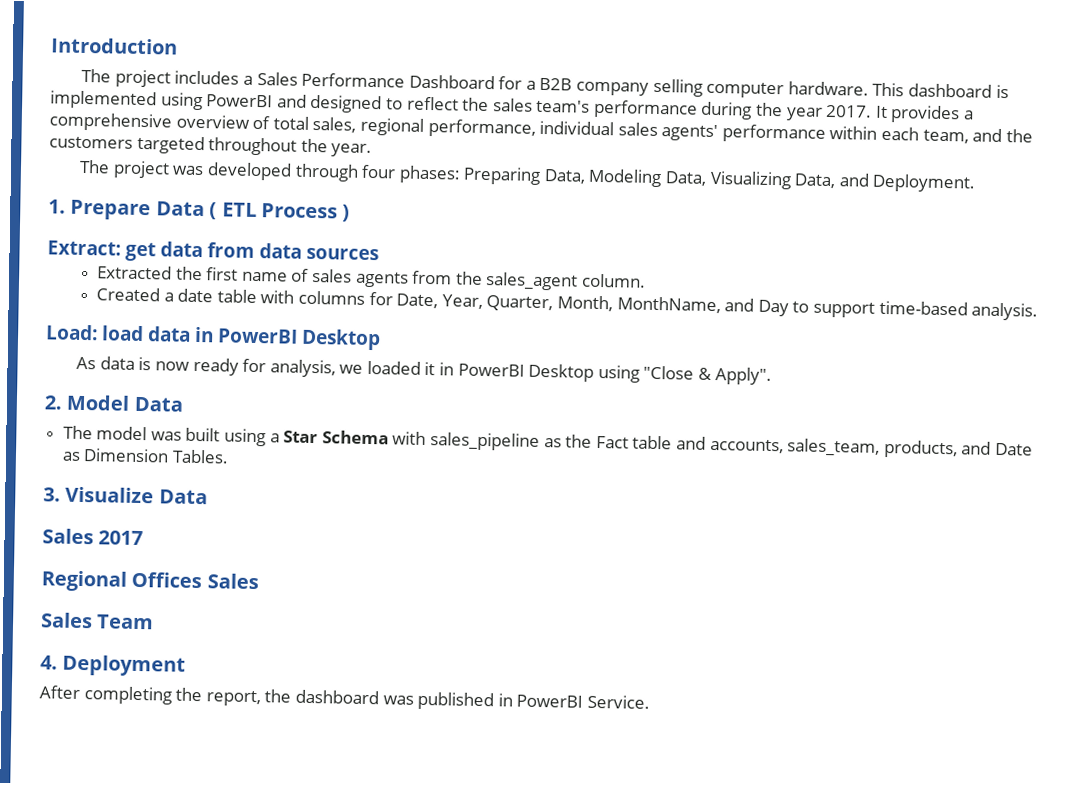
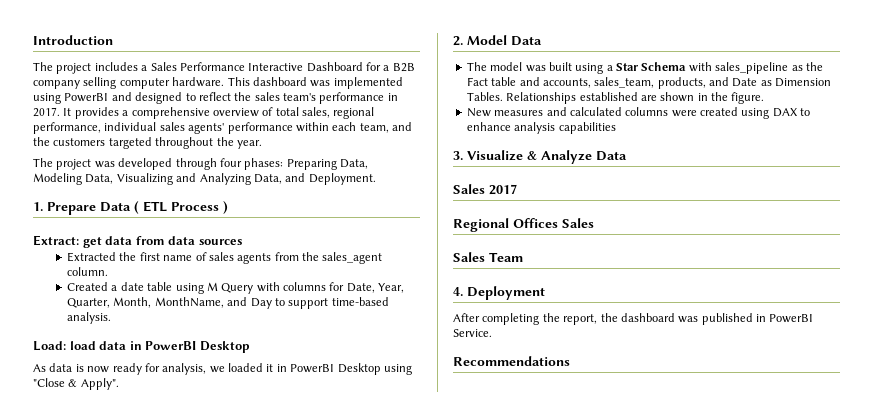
(406, 80) none -> [248,63,304,71] Interactive
[995,84,1009,99] is -> [310,80,331,87] was
[700,101,823,121] during the year -> [387,93,398,101] in
(792, 180) none -> [176,173,251,185] and Analyzing
(257, 296) none -> [175,282,254,294] using M Query
(229, 456) none -> [506,92,765,104] [466,107,811,119] [466,122,616,134] Relationships established are shown in the figure. // New measures and calculated columns were created using DAX to enhance analysis capabilities
(155, 495) none -> [527,150,592,164] & Analyze
(650, 701) none -> [453,356,570,366] // Recommendations

